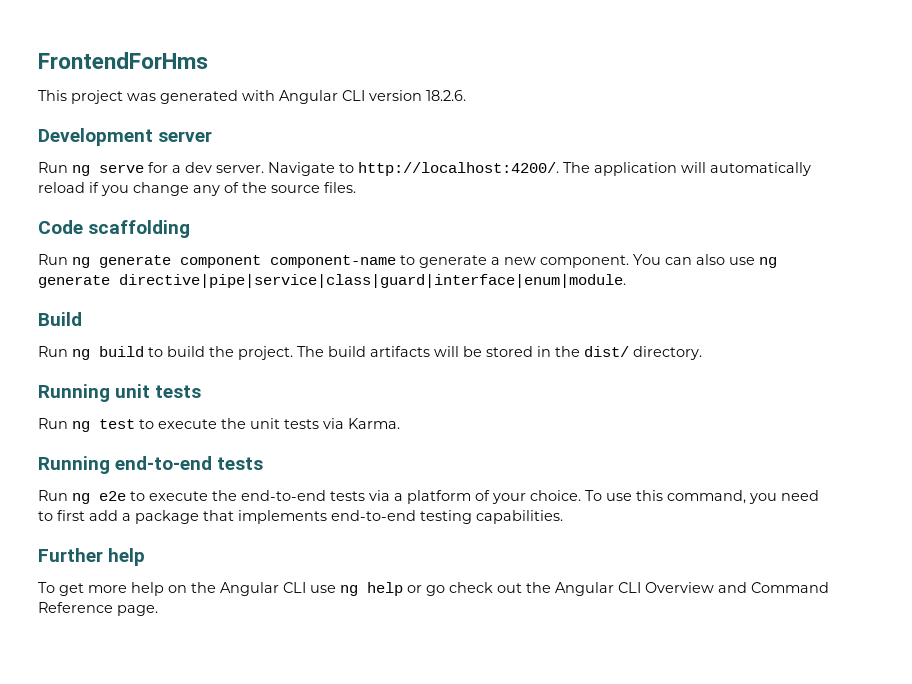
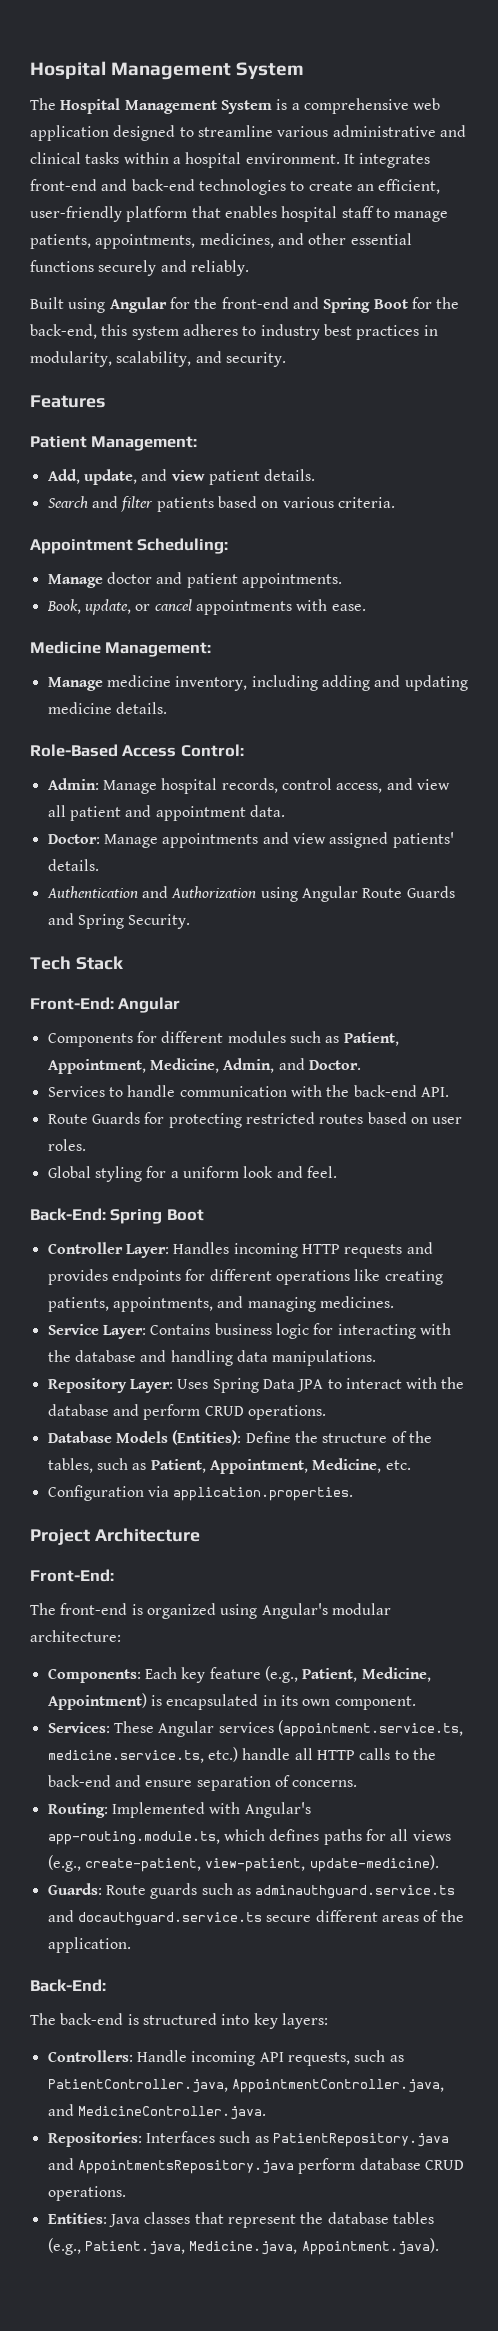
[38,52,208,69] [38,90,466,104] [38,128,213,146] [38,162,811,176] [38,182,356,196] [38,220,191,238] [38,254,777,268] [38,274,626,288] [38,312,82,326] [38,346,702,360] [38,384,202,402] [38,418,400,432] [38,456,264,474] [38,490,819,504] [38,510,563,524] [38,548,146,566] [38,582,829,596] [38,602,158,616] FrontendForHms // This project was generated with Angular CLI version 18.2.6. // Development server // Run ng serve for a dev server. Navigate to http://localhost:4200/. The application will automatically reload if you change any of the source files. // Code scaffolding // Run ng generate component component-name to generate a new component. You can also use ng generate directive|pipe|service|class|guard|interface|enum|module. // Build // Run ng build to build the project. The build artifacts will be stored in the dist/ directory. // Running unit tests // Run ng test to execute the unit tests via Karma. // Running end-to-end tests // Run ng e2e to execute the end-to-end tests via a platform of your choice. To use this command, you need to first add a package that implements end-to-end testing capabilities. // Further help // To get more help on the Angular CLI use ng help or go check out the Angular CLI Overview and Command Reference page. -> [30,61,305,80] [30,98,441,114] [30,125,466,141] [30,152,431,168] [30,179,441,195] [30,206,449,222] [30,233,412,249] [30,260,249,276] [30,297,460,313] [30,324,438,340] [30,351,286,367] [30,395,105,408] [30,436,198,451] [47,469,316,485] [47,496,395,512] [30,538,229,554] [47,572,342,588] [46,599,366,615] [30,641,212,657] [47,675,468,691] [47,702,167,714] [30,744,244,757] [47,778,450,794] [47,805,285,821] [47,832,454,848] [47,859,99,871] [46,886,455,902] [47,913,191,929] [30,956,123,970] [30,997,181,1013] [47,1031,399,1047] [47,1058,361,1074] [47,1085,449,1097] [47,1112,463,1128] [47,1139,86,1151] [47,1166,337,1182] [30,1208,204,1224] [47,1242,433,1258] [47,1269,443,1285] [47,1296,394,1312] [47,1323,451,1339] [47,1350,377,1366] [47,1377,465,1393] [47,1404,326,1420] [47,1430,432,1445] [47,1458,411,1474] [47,1485,354,1501] [30,1528,200,1545] [30,1569,114,1582] [30,1603,391,1619] [30,1630,121,1642] [47,1666,431,1683] [47,1693,416,1710] [47,1720,463,1737] [47,1747,436,1763] [47,1775,358,1791] [47,1802,311,1818] [47,1829,451,1845] [47,1855,439,1872] [47,1883,456,1899] [47,1910,464,1926] [47,1937,131,1953] [30,1979,106,1992] [30,2013,328,2029] [47,2050,404,2066] [47,2079,444,2093] [47,2104,266,2120] [47,2131,449,2147] [47,2158,464,2174] [47,2186,126,2201] [47,2212,434,2228] [47,2238,439,2255] Hospital Management System // The Hospital Management System is a comprehensive web application designed to streamline various administrative and clinical tasks within a hospital environment. It integrates front-end and back-end technologies to create an efficient, user-friendly platform that enables hospital staff to manage patients, appointments, medicines, and other essential functions securely and reliably. // Built using Angular for the front-end and Spring Boot for the back-end, this system adheres to industry best practices in modularity, scalability, and security. // Features // Patient Management: // Add, update, and view patient details. // Search and filter patients based on various criteria. // Appointment Scheduling: // Manage doctor and patient appointments. // Book, update, or cancel appointments with ease. // Medicine Management: // Manage medicine inventory, including adding and updating medicine details. // Role-Based Access Control: // Admin: Manage hospital records, control access, and view all patient and appointment data. // Doctor: Manage appointments and view assigned patients' details. // Authentication and Authorization using Angular Route Guards and Spring Security. // Tech Stack // Front-End: Angular // Components for different modules such as Patient, Appointment, Medicine, Admin, and Doctor. // Services to handle communication with the back-end API. // Route Guards for protecting restricted routes based on user roles. // Global styling for a uniform look and feel. // Back-End: Spring Boot // Controller Layer: Handles incoming HTTP requests and provides endpoints for different operations like creating patients, appointments, and managing medicines. // Service Layer: Contains business logic for interacting with the database and handling data manipulations. // Repository Layer: Uses Spring Data JPA to interact with the database and perform CRUD operations. // Database Models (Entities): Define the structure of the tables, such as Patient, Appointment, Medicine, etc. // Configuration via application.properties. // Project Architecture // Front-End: // The front-end is organized using Angular's modular architecture: // Components: Each key feature (e.g., Patient, Medicine, Appointment) is encapsulated in its own component. // Services: These Angular services (appointment.service.ts, medicine.service.ts, etc.) handle all HTTP calls to the back-end and ensure separation of concerns. // Routing: Implemented with Angular's app-routing.module.ts, which defines paths for all views (e.g., create-patient, view-patient, update-medicine). // Guards: Route guards such as adminauthguard.service.ts and docauthguard.service.ts secure different areas of the application. // Back-End: // The back-end is structured into key layers: // Controllers: Handle incoming API requests, such as PatientController.java, AppointmentController.java, and MedicineController.java. // Repositories: Interfaces such as PatientRepository.java and AppointmentsRepository.java perform database CRUD operations. // Entities: Java classes that represent the database tables (e.g., Patient.java, Medicine.java, Appointment.java).

